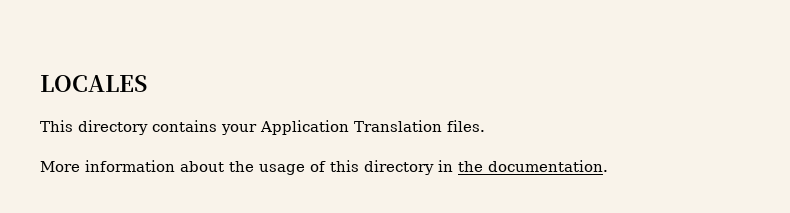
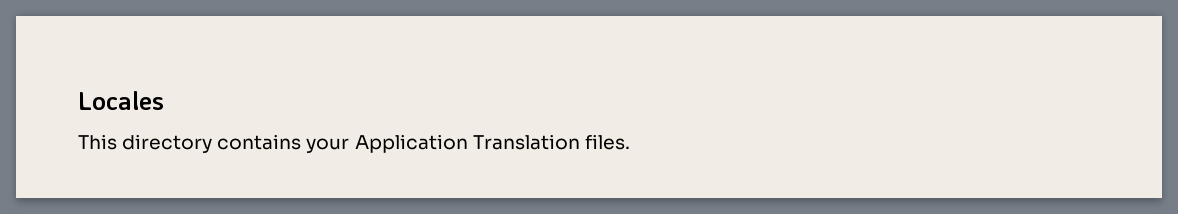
[40,75,147,92] LOCALES -> [78,91,164,110] Locales
[40,160,608,175] // More information about the usage of this directory in the documentation. -> (630, 142) none

